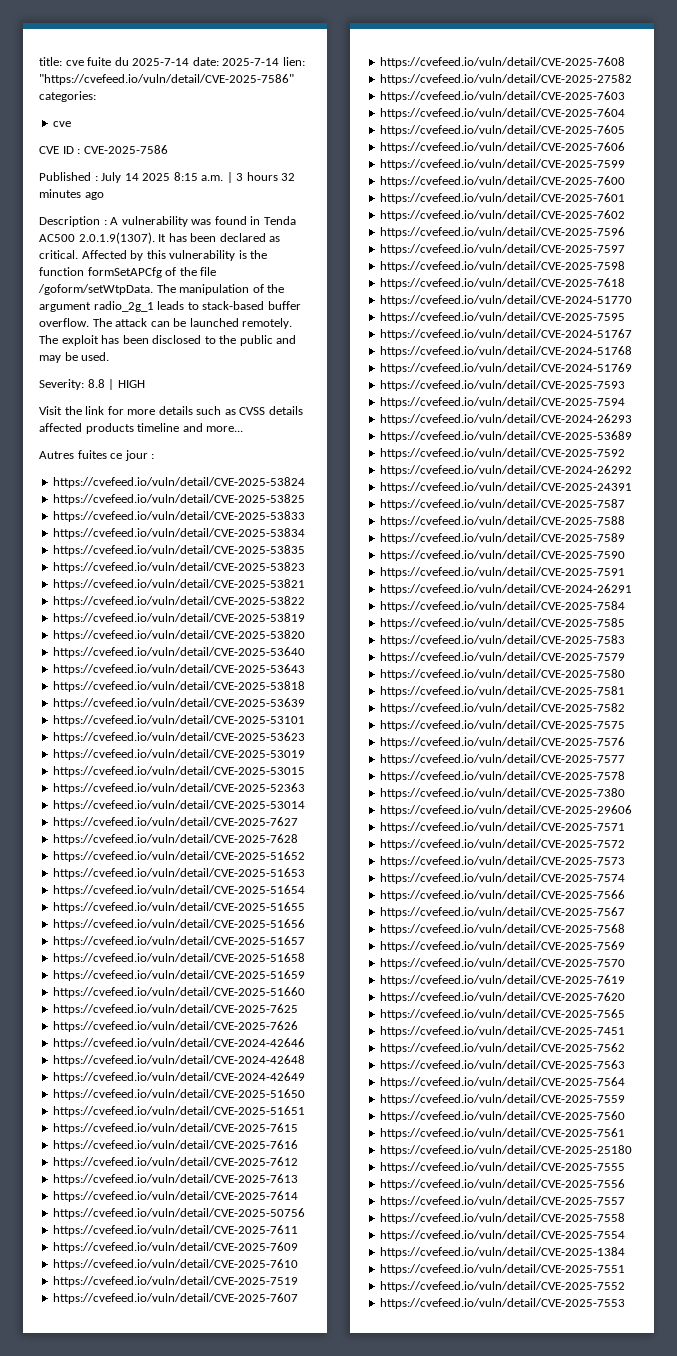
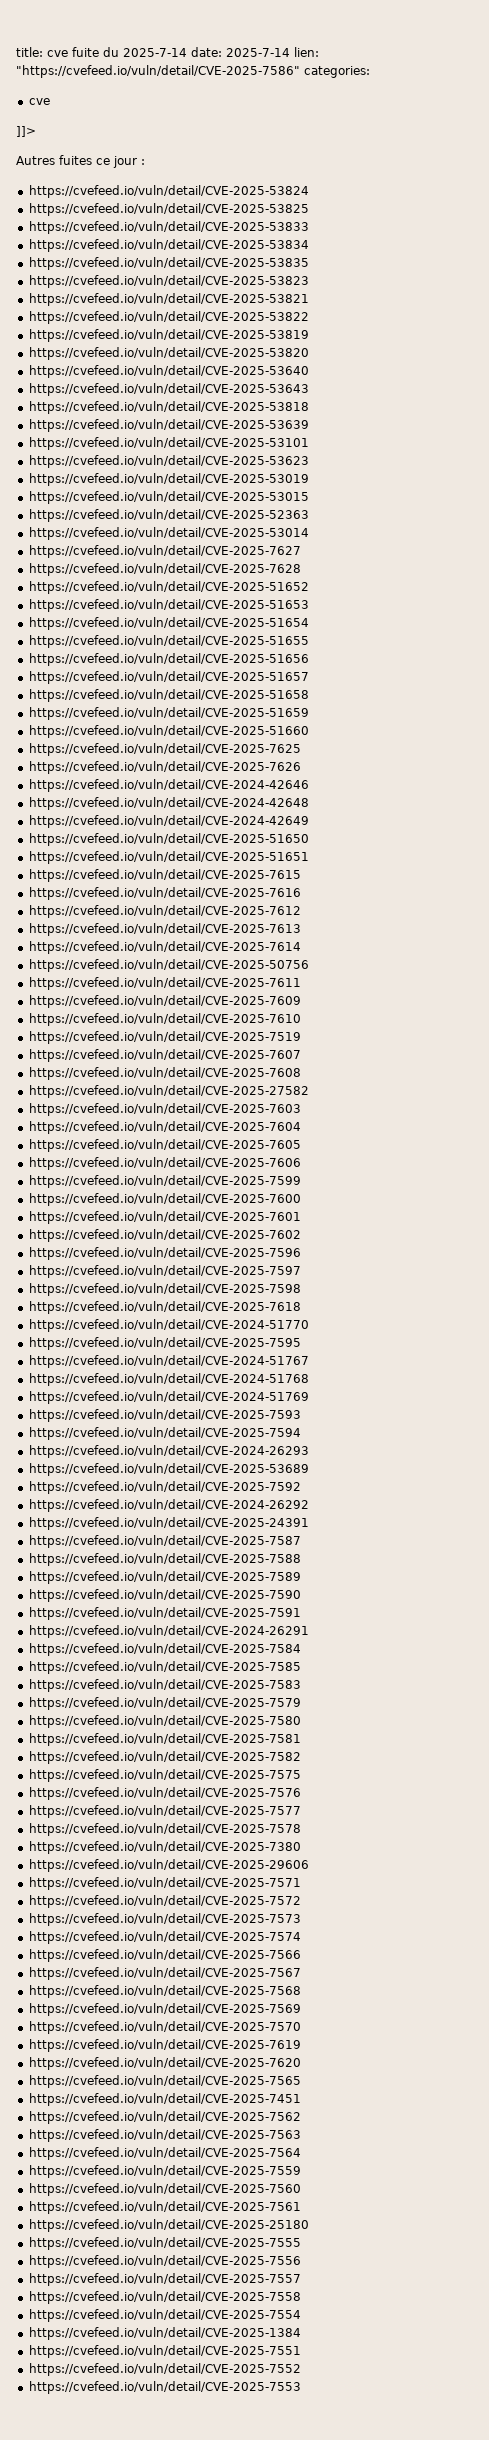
[39,145,168,154] [39,172,296,183] [39,189,104,200] [39,216,296,227] [39,232,281,244] [39,250,268,261] [39,267,217,278] [38,284,285,295] [39,301,301,312] [39,318,293,329] [39,335,297,346] [39,352,110,363] [39,379,145,390] [39,406,303,415] [39,423,244,434] CVE ID : CVE-2025-7586 // Published : July 14 2025 8:15 a.m. | 3 hours 32 minutes ago // Description : A vulnerability was found in Tenda AC500 2.0.1.9(1307). It has been declared as critical. Affected by this vulnerability is the function formSetAPCfg of the file /goform/setWtpData. The manipulation of the argument radio_2g_1 leads to stack-based buffer overflow. The attack can be launched remotely. The exploit has been disclosed to the public and may be used. // Severity: 8.8 | HIGH // Visit the link for more details such as CVSS details affected products timeline and more... -> [16,126,36,137] ]]>

